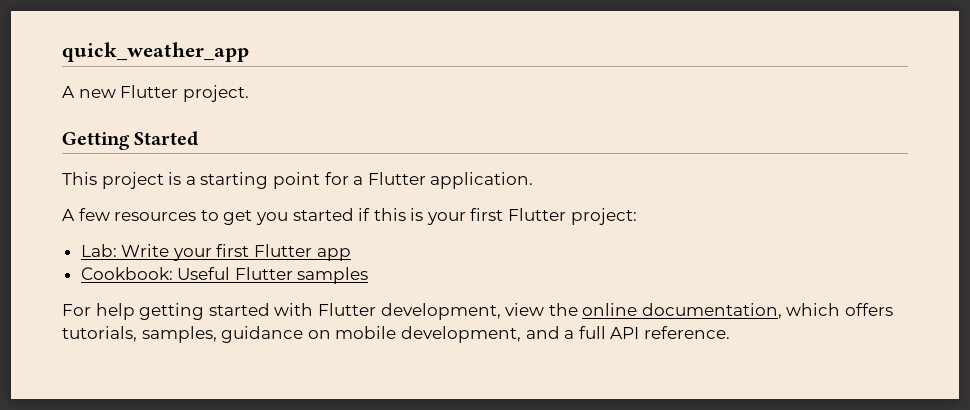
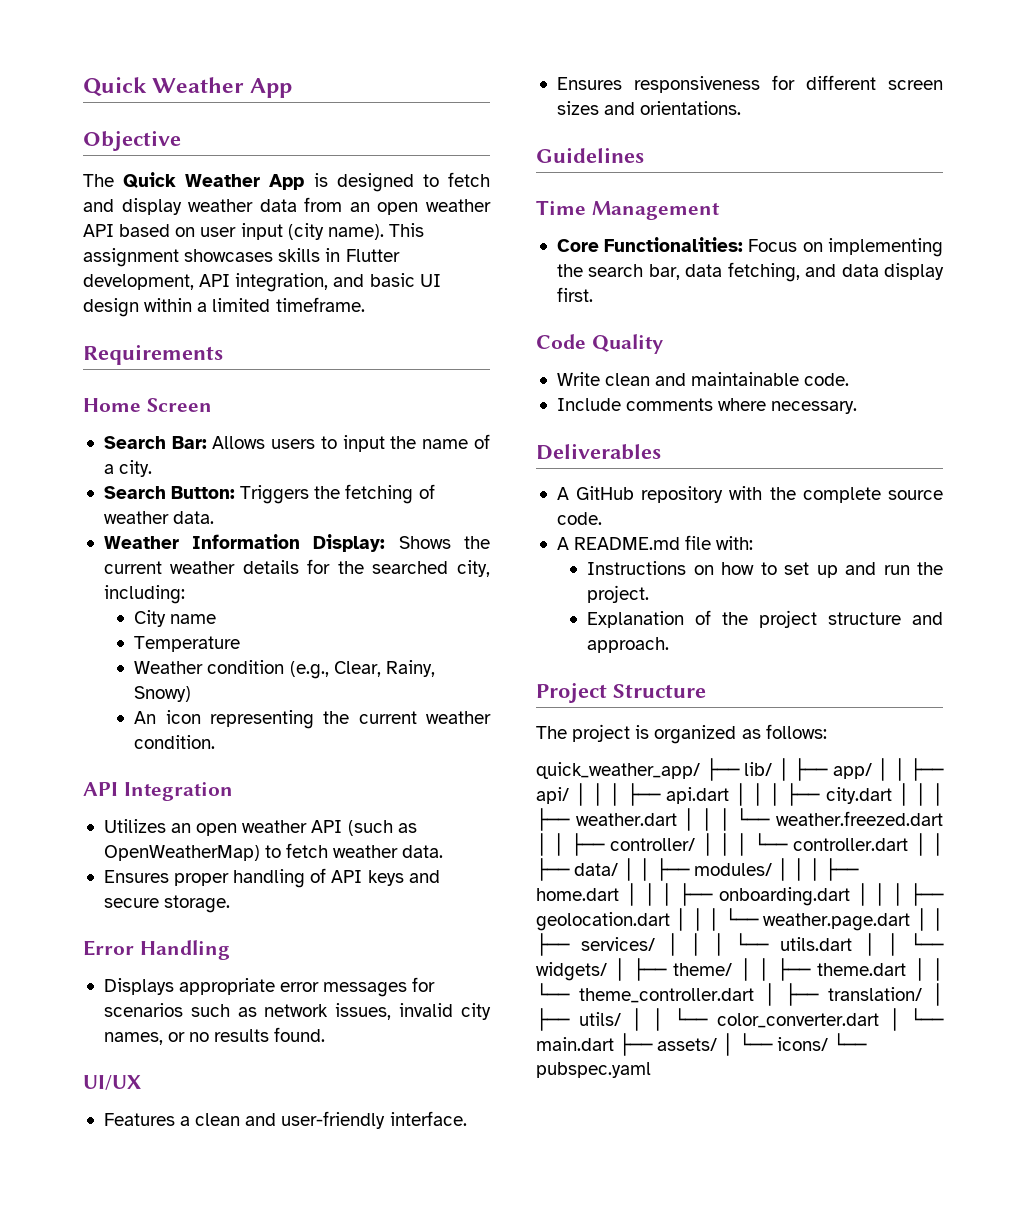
[62,42,249,62] [62,85,249,102] [62,131,199,150] [62,172,534,189] [62,208,637,225] [80,244,351,261] [80,267,369,284] [62,303,894,320] [62,326,730,343] quick_weather_app // A new Flutter project. // Getting Started // This project is a starting point for a Flutter application. // A few resources to get you started if this is your first Flutter project: // Lab: Write your first Flutter app // Cookbook: Useful Flutter samples // For help getting started with Flutter development, view the online documentation, which offers tutorials, samples, guidance on mobile development, and a full API reference. -> [83,77,293,98] [83,130,181,151] [83,172,490,192] [83,197,491,215] [83,223,424,240] [83,248,400,267] [83,273,441,292] [83,297,365,317] [83,344,223,365] [83,398,212,412] [103,434,490,452] [103,460,153,477] [103,484,435,504] [103,511,215,524] [103,534,491,552] [103,559,490,577] [103,585,185,604] [134,610,217,627] [134,636,241,652] [134,660,435,679] [134,686,192,702] [134,710,492,729] [134,735,216,749] [83,782,233,801] [103,819,417,836] [103,843,444,861] [103,868,440,888] [103,895,231,913] [83,940,230,960] [103,977,436,997] [103,1003,491,1020] [103,1027,326,1045] [83,1075,141,1090] [103,1111,467,1129] [556,75,944,93] [556,101,742,115] [536,147,644,163] [536,200,720,220] [556,237,944,257] [556,262,944,282] [556,287,593,302] [536,334,663,354] [556,372,850,386] [556,398,858,414] [536,443,661,460] [556,486,943,503] [556,512,602,525] [556,535,754,550] [587,561,943,578] [587,585,650,603] [587,610,944,628] [587,637,670,653] [536,682,706,703] [536,724,827,744] [536,758,944,781] [536,783,943,806] [536,808,944,831] [536,833,943,856] [536,858,860,881] [536,883,944,906] [536,908,943,931] [536,933,944,956] [536,958,943,981] [536,983,943,1006] [536,1008,944,1031] [536,1033,867,1056] [536,1062,651,1078] Quick Weather App // Objective // The Quick Weather App is designed to fetch and display weather data from an open weather API based on user input (city name). This assignment showcases skills in Flutter development, API integration, and basic UI design within a limited timeframe. // Requirements // Home Screen // Search Bar: Allows users to input the name of a city. // Search Button: Triggers the fetching of weather data. // Weather Information Display: Shows the current weather details for the searched city, including: // City name // Temperature // Weather condition (e.g., Clear, Rainy, Snowy) // An icon representing the current weather condition. // API Integration // Utilizes an open weather API (such as OpenWeatherMap) to fetch weather data. // Ensures proper handling of API keys and secure storage. // Error Handling // Displays appropriate error messages for scenarios such as network issues, invalid city names, or no results found. // UI/UX // Features a clean and user-friendly interface. // Ensures responsiveness for different screen sizes and orientations. // Guidelines // Time Management // Core Functionalities: Focus on implementing the search bar, data fetching, and data display first. // Code Quality // Write clean and maintainable code. // Include comments where necessary. // Deliverables // A GitHub repository with the complete source code. // A README.md file with: // Instructions on how to set up and run the project. // Explanation of the project structure and approach. // Project Structure // The project is organized as follows: // quick_weather_app/ ├── lib/ │ ├── app/ │ │ ├── api/ │ │ │ ├── api.dart │ │ │ ├── city.dart │ │ │ ├── weather.dart │ │ │ └── weather.freezed.dart │ │ ├── controller/ │ │ │ └── controller.dart │ │ ├── data/ │ │ ├── modules/ │ │ │ ├── home.dart │ │ │ ├── onboarding.dart │ │ │ ├── geolocation.dart │ │ │ └── weather.page.dart │ │ ├── services/ │ │ │ └── utils.dart │ │ └── widgets/ │ ├── theme/ │ │ ├── theme.dart │ │ └── theme_controller.dart │ ├── translation/ │ ├── utils/ │ │ └── color_converter.dart │ └── main.dart ├── assets/ │ └── icons/ └── pubspec.yaml

